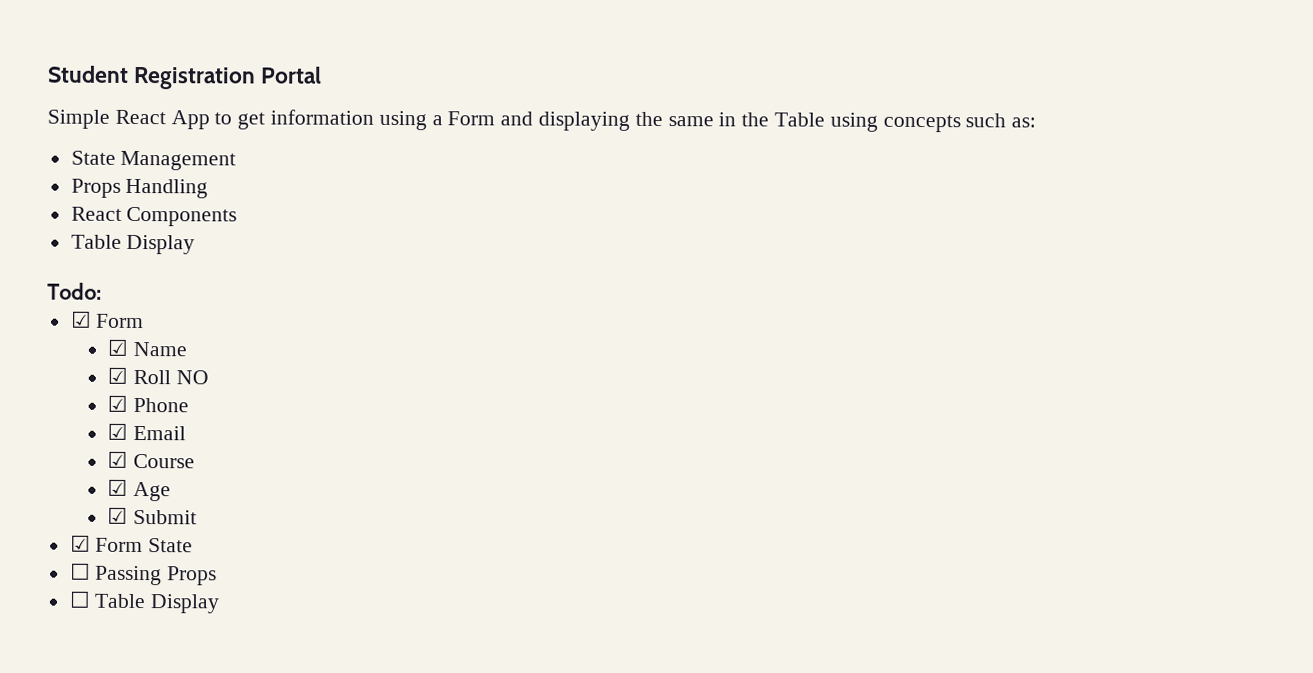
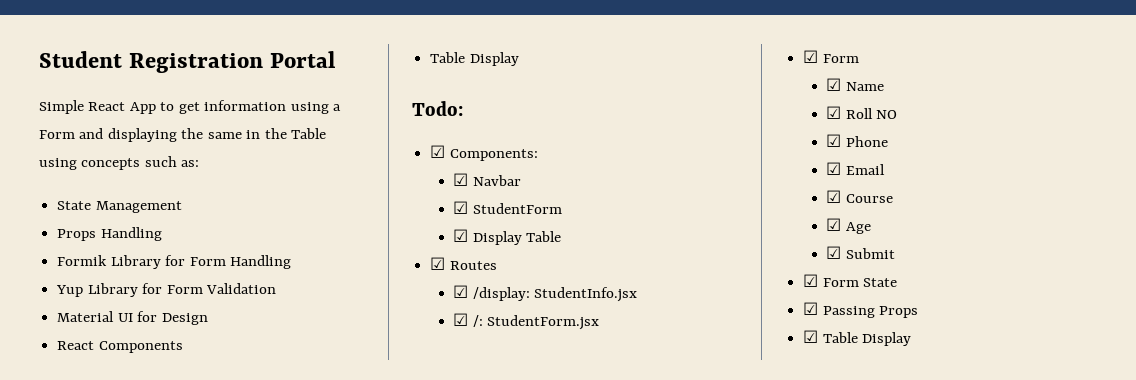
(209, 188) none -> [57,255,291,269] [56,283,276,297] [57,311,208,325] // Formik Library for Form Handling // Yup Library for Form Validation // Material UI for Design
(102, 291) none -> [430,145,538,161] [453,173,521,186] [453,201,562,214] [453,229,562,245] [430,257,497,270] [453,285,638,302] [453,313,600,330] // ☑ Components: // ☑ Navbar // ☑ StudentForm // ☑ Display Table // ☑ Routes // ☑ /display: StudentInfo.jsx // ☑ /: StudentForm.jsx
[69,562,91,580] ☐ -> [803,302,819,315] ☑
[68,590,91,608] ☐ -> [803,330,819,343] ☑

